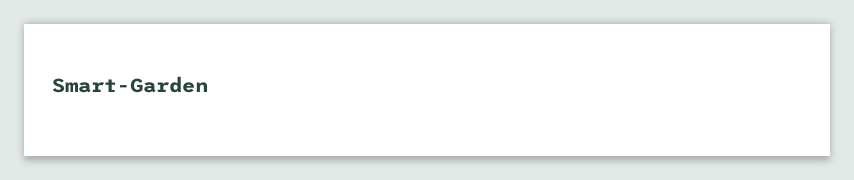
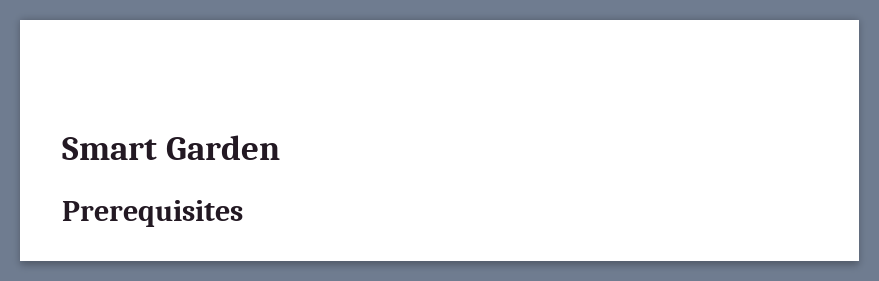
[52,76,208,93] Smart-Garden -> [62,135,281,160] [62,200,243,227] Smart Garden // Prerequisites

